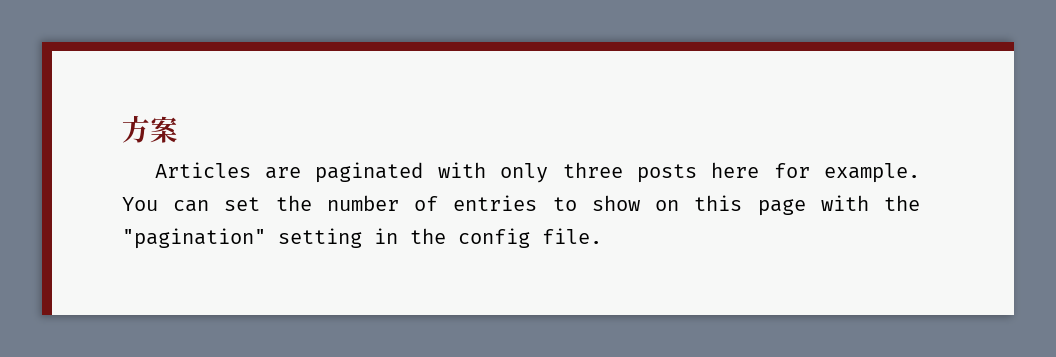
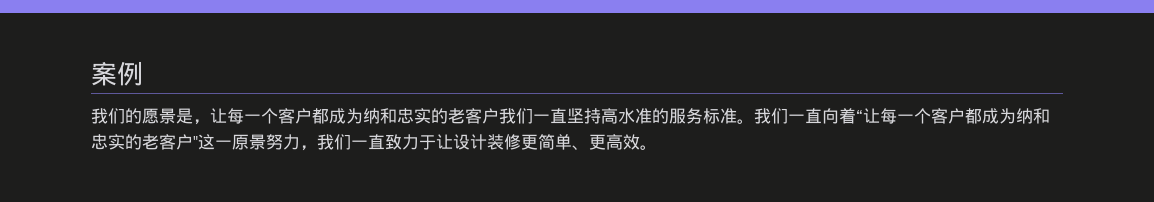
[122,115,150,143] 方 -> (91, 73) none
[154,162,920,183] [122,195,921,216] [122,228,602,249] // Articles are paginated with only three posts here for example. You can set the number of entries to show on this page with the "pagination" setting in the config file. -> [117,61,143,86] [91,108,1050,125] [91,134,657,151] 例 // 我们的愿景是，让每一个客户都成为纳和忠实的老客户我们一直坚持高水准的服务标准。我们一直向着“让每一个客户都成为纳和忠实的老客户"这一原景努力，我们一直致力于让设计装修更简单、更高效。

